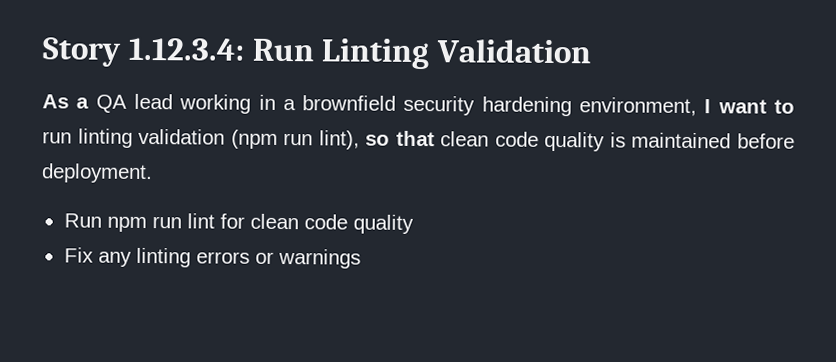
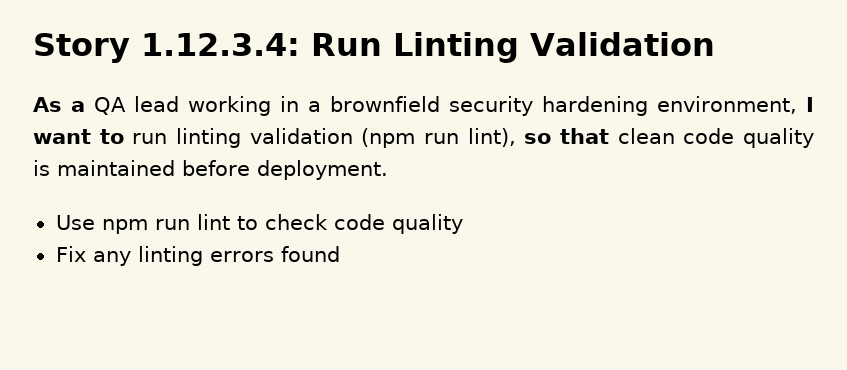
[63,213,102,228] Run -> [55,215,95,230] Use
[219,213,299,230] for clean -> [236,214,328,230] to check
[254,248,361,269] or warnings -> [280,246,340,262] found

